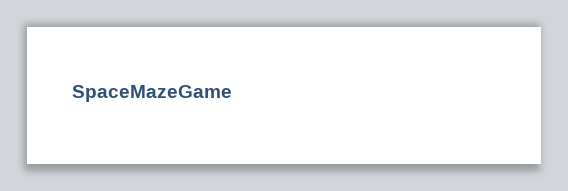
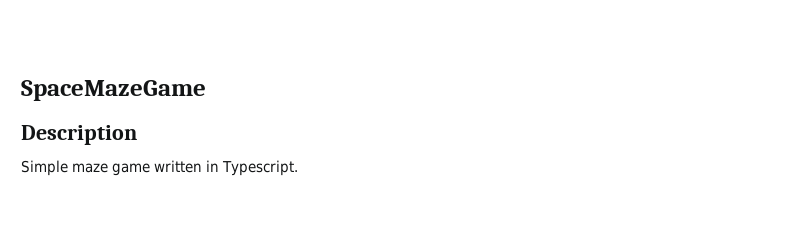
(232, 93) none -> [21,125,137,145] [21,160,299,176] // Description // Simple maze game written in Typescript.

